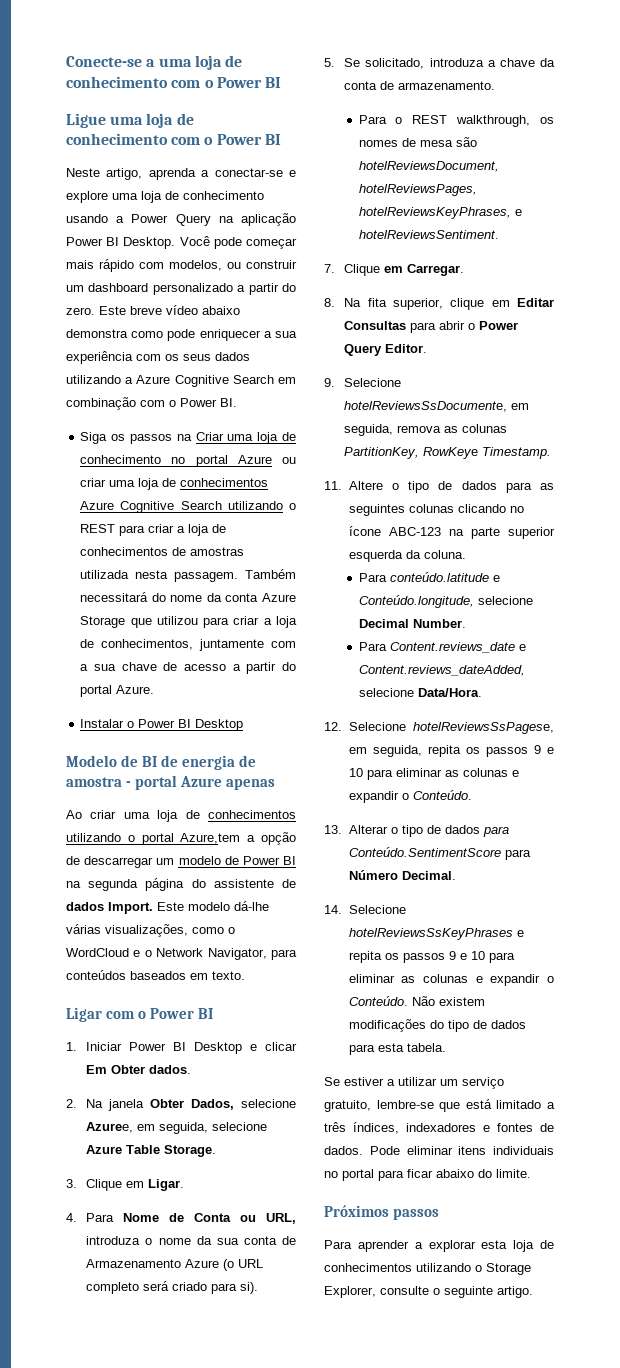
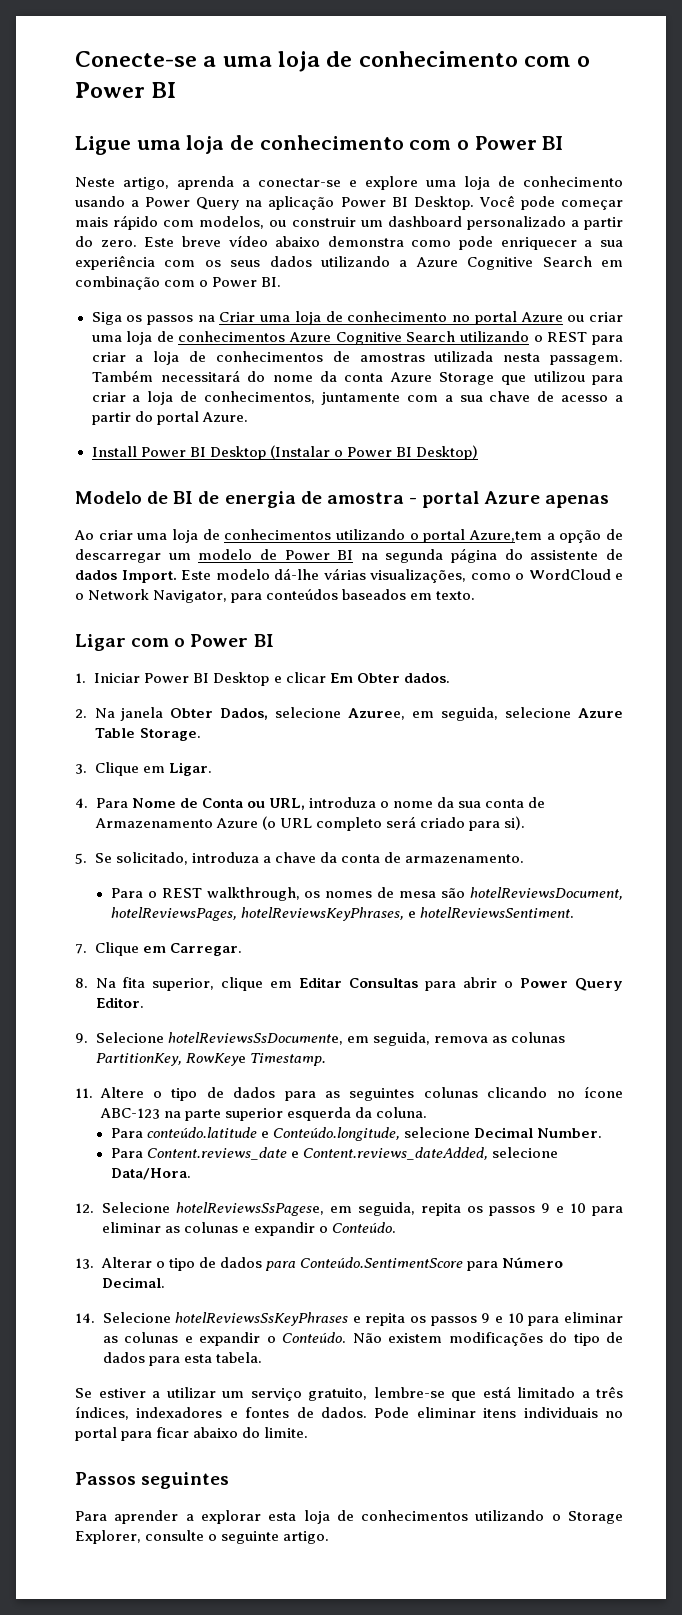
[80,719,244,731] Instalar o Power BI Desktop -> [91,445,478,460] Install Power BI Desktop (Instalar o Power BI Desktop)
[324,1205,439,1220] Próximos passos -> [75,1472,230,1489] Passos seguintes

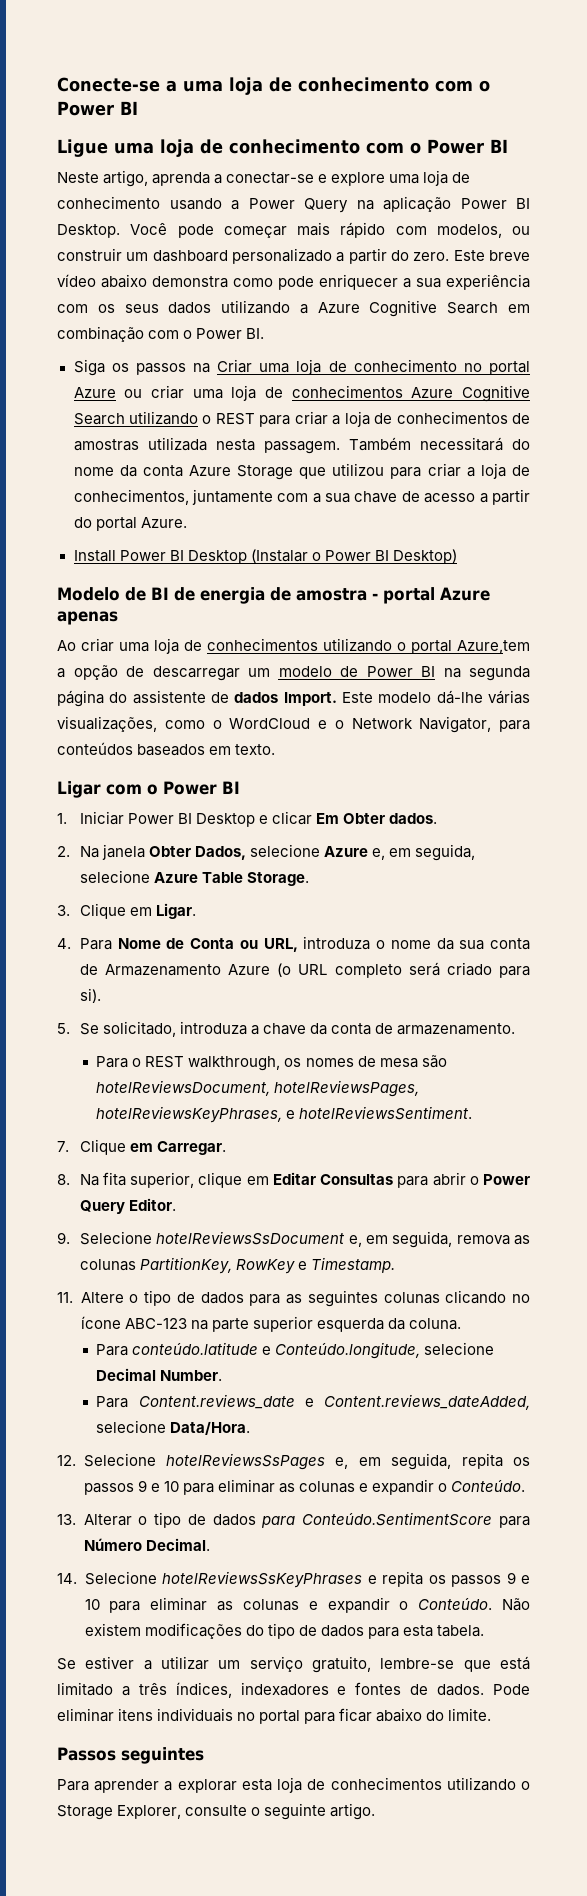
[348,708,406,720] Azuree, -> [324,846,386,860] Azure e,
[167,1032,343,1045] hotelReviewsSsDocumente, -> [156,1231,362,1247] hotelReviewsSsDocument e,
[185,1053,246,1066] RowKeye -> [235,1259,307,1274] RowKey e
[175,1202,324,1216] hotelReviewsSsPagese, -> [165,1453,349,1470] hotelReviewsSsPages e,

